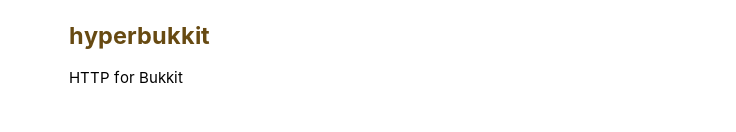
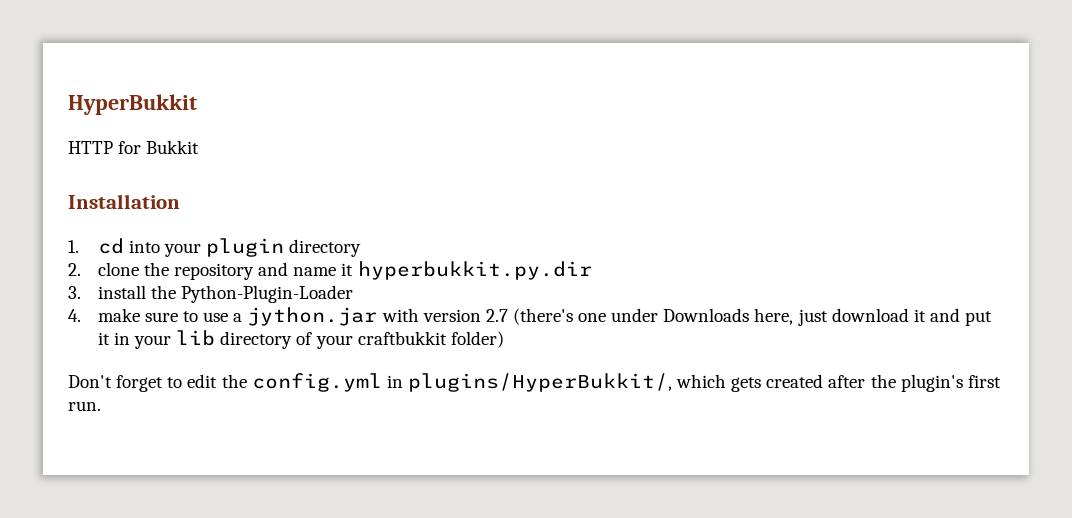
[69,26,210,49] hyperbukkit -> [68,94,197,115] HyperBukkit
(184, 76) none -> [68,194,180,209] [68,238,362,257] [68,261,592,280] [68,285,354,303] [68,307,993,326] [97,330,504,349] [68,373,1001,392] [68,401,101,411] // Installation // 1. cd into your plugin directory // 2. clone the repository and name it hyperbukkit.py.dir // 3. install the Python-Plugin-Loader // 4. make sure to use a jython.jar with version 2.7 (there's one under Downloads here, just download it and put it in your lib directory of your craftbukkit folder) // Don't forget to edit the config.yml in plugins/HyperBukkit/, which gets created after the plugin's first run.

